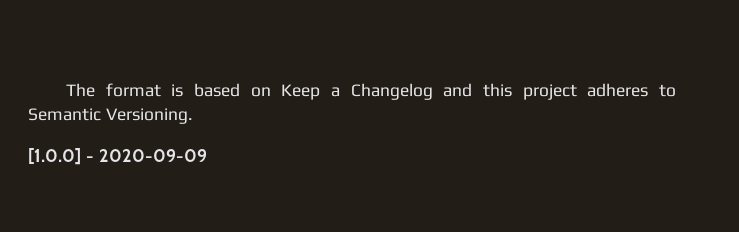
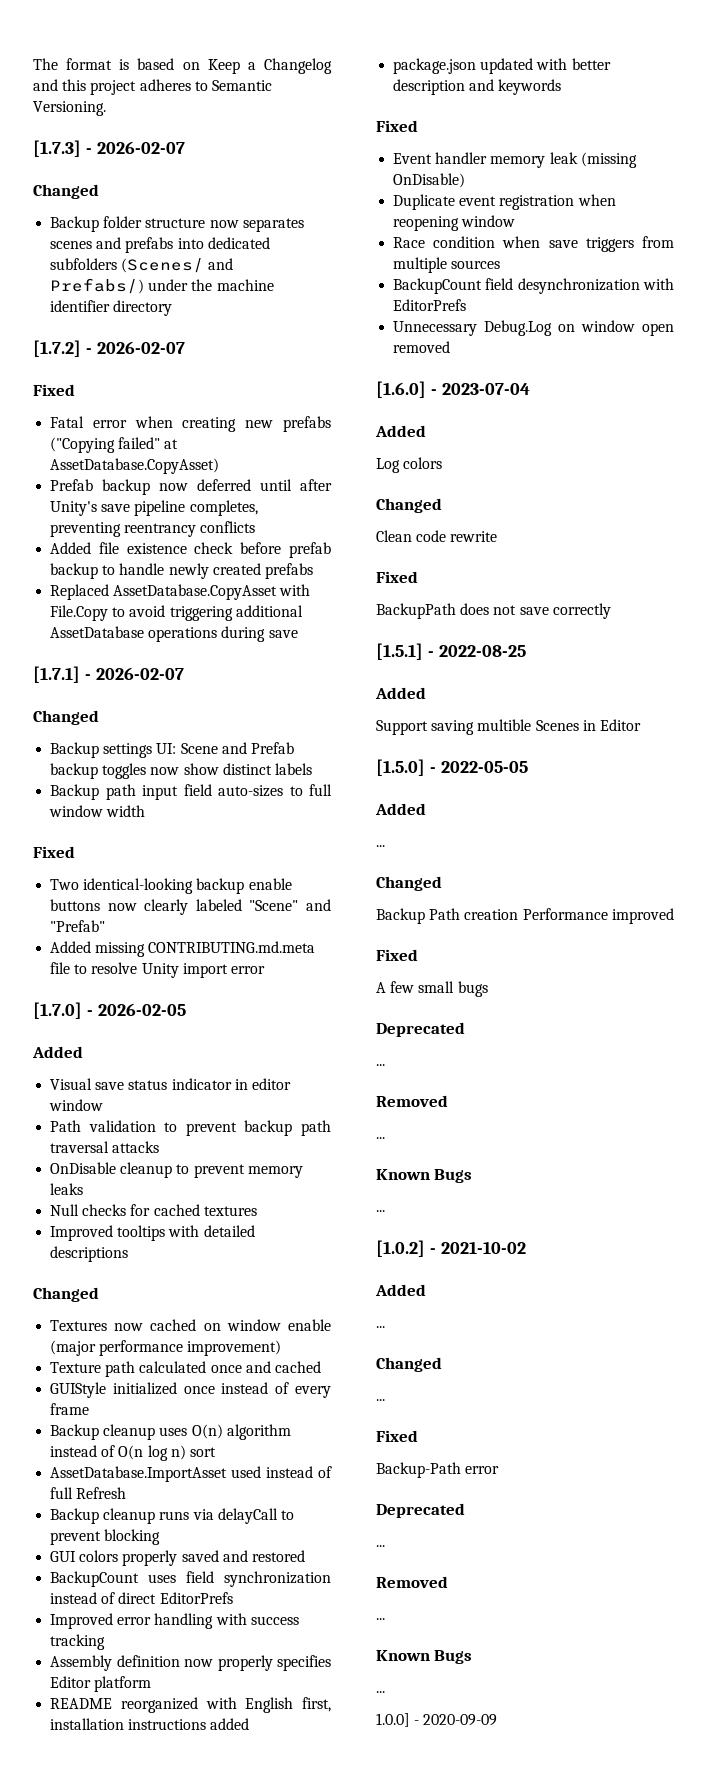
[28,148,81,165] [1.0.0] -> [33,140,185,157] [33,184,99,199] [50,216,304,232] [50,237,270,253] [50,258,234,273] [50,278,274,294] [50,300,173,316] [33,340,185,357] [33,384,75,396] [50,416,331,432] [50,437,179,453] [50,458,220,474] [50,479,332,495] [50,500,258,516] [50,521,256,537] [50,542,331,558] [50,563,313,579] [50,584,311,600] [50,605,303,621] [50,626,298,642] [33,666,184,683] [33,710,99,725] [50,742,294,758] [50,763,312,779] [50,784,332,800] [49,805,146,817] [33,846,75,858] [50,878,292,894] [50,899,331,915] [50,920,106,932] [50,941,316,957] [50,962,265,978] [33,1002,186,1019] [32,1046,83,1058] [50,1078,291,1090] [49,1099,104,1111] [50,1120,331,1136] [50,1141,160,1153] [50,1162,303,1178] [50,1183,84,1195] [50,1204,257,1216] [50,1225,255,1241] [50,1246,129,1262] [33,1287,99,1302] [50,1319,331,1331] [50,1340,282,1356] [50,1361,321,1377] [50,1382,331,1398] [50,1403,90,1415] [50,1424,291,1440] [50,1445,216,1461] [50,1466,332,1482] [50,1487,127,1499] [50,1508,294,1524] [50,1529,161,1545] [50,1550,305,1566] [50,1571,331,1587] [50,1592,233,1604] [50,1613,299,1629] [50,1634,106,1650] [50,1655,331,1671] [50,1676,152,1692] [50,1697,331,1713] [50,1718,250,1730] [393,58,611,74] [393,79,562,95] [376,120,418,132] [393,152,637,168] [393,173,466,188] [393,194,616,210] [393,215,516,231] [393,236,674,252] [393,257,501,273] [393,278,674,294] [393,299,467,311] [393,320,674,336] [393,341,451,353] [376,381,530,398] [375,425,426,437] [376,457,443,473] [376,498,442,513] [376,530,498,542] [376,571,418,583] [376,603,611,619] [376,643,526,660] [375,687,426,699] [376,719,641,735] [376,759,528,776] [375,803,426,815] [376,845,385,847] [376,876,442,891] [376,908,674,924] [376,949,418,961] [376,981,488,997] [376,1022,465,1037] [376,1064,385,1066] [376,1095,448,1107] [376,1137,385,1139] [376,1169,473,1183] [376,1210,385,1212] [376,1240,526,1257] [375,1284,426,1296] [376,1326,385,1328] [376,1357,442,1372] [376,1399,385,1401] [376,1430,418,1442] [376,1462,500,1478] [376,1503,465,1518] [376,1545,385,1547] [376,1576,448,1588] [376,1618,385,1620] [376,1650,473,1664] [376,1691,385,1693] [376,1713,410,1727] [1.7.3] - 2026-02-07 // Changed // Backup folder structure now separates scenes and prefabs into dedicated subfolders (Scenes/ and Prefabs/) under the machine identifier directory // [1.7.2] - 2026-02-07 // Fixed // Fatal error when creating new prefabs ("Copying failed" at AssetDatabase.CopyAsset) // Prefab backup now deferred until after Unity's save pipeline completes, preventing reentrancy conflicts // Added file existence check before prefab backup to handle newly created prefabs // Replaced AssetDatabase.CopyAsset with File.Copy to avoid triggering additional AssetDatabase operations during save // [1.7.1] - 2026-02-07 // Changed // Backup settings UI: Scene and Prefab backup toggles now show distinct labels // Backup path input field auto-sizes to full window width // Fixed // Two identical-looking backup enable buttons now clearly labeled "Scene" and "Prefab" // Added missing CONTRIBUTING.md.meta file to resolve Unity import error // [1.7.0] - 2026-02-05 // Added // Visual save status indicator in editor window // Path validation to prevent backup path traversal attacks // OnDisable cleanup to prevent memory leaks // Null checks for cached textures // Improved tooltips with detailed descriptions // Changed // Textures now cached on window enable (major performance improvement) // Texture path calculated once and cached // GUIStyle initialized once instead of every frame // Backup cleanup uses O(n) algorithm instead of O(n log n) sort // AssetDatabase.ImportAsset used instead of full Refresh // Backup cleanup runs via delayCall to prevent blocking // GUI colors properly saved and restored // BackupCount uses field synchronization instead of direct EditorPrefs // Improved error handling with success tracking // Assembly definition now properly specifies Editor platform // README reorganized with English first, installation instructions added // package.json updated with better description and keywords // Fixed // Event handler memory leak (missing OnDisable) // Duplicate event registration when reopening window // Race condition when save triggers from multiple sources // BackupCount field desynchronization with EditorPrefs // Unnecessary Debug.Log on window open removed // [1.6.0] - 2023-07-04 // Added // Log colors // Changed // Clean code rewrite // Fixed // BackupPath does not save correctly // [1.5.1] - 2022-08-25 // Added // Support saving multible Scenes in Editor // [1.5.0] - 2022-05-05 // Added // ... // Changed // Backup Path creation Performance improved // Fixed // A few small bugs // Deprecated // ... // Removed // ... // Known Bugs // ... // [1.0.2] - 2021-10-02 // Added // ... // Changed // ... // Fixed // Backup-Path error // Deprecated // ... // Removed // ... // Known Bugs // ... // 1.0.0]

